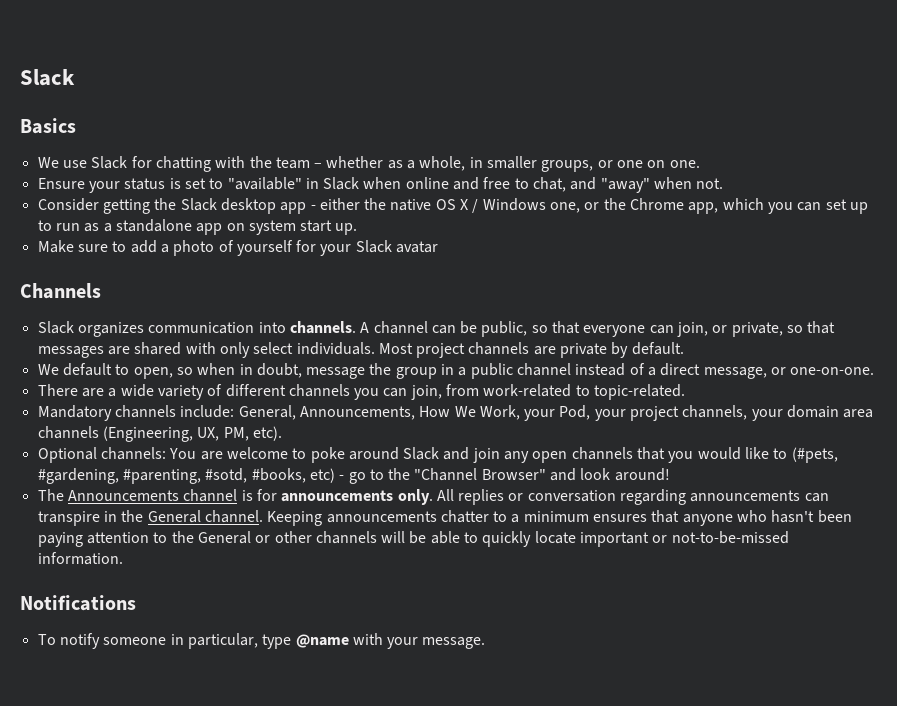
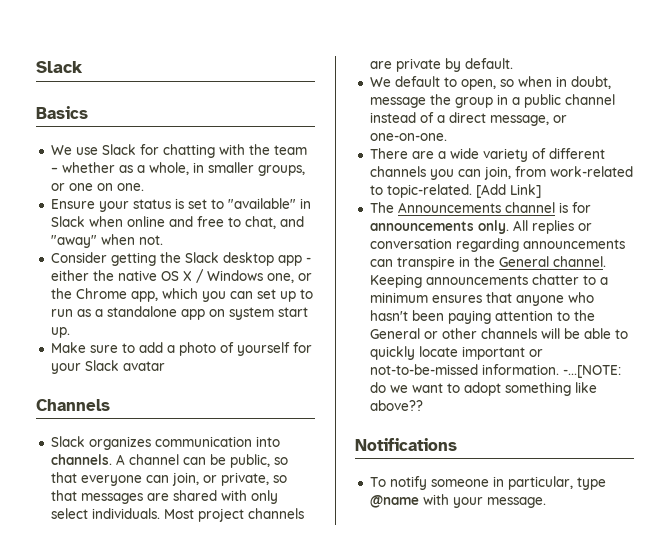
[37,405,874,421] [37,426,282,442] [37,447,838,463] [37,468,670,484] // Mandatory channels include: General, Announcements, How We Work, your Pod, your project channels, your domain area channels (Engineering, UX, PM, etc). // Optional channels: You are welcome to poke around Slack and join any open channels that you would like to (#pets, #gardening, #parenting, #sotd, #books, etc) - go to the "Channel Browser" and look around! -> [475,184,541,198] [Add Link]
(123, 558) none -> [562,365,621,378] [369,382,597,396] [369,400,423,411] -...[NOTE: do we want to adopt something like above??

